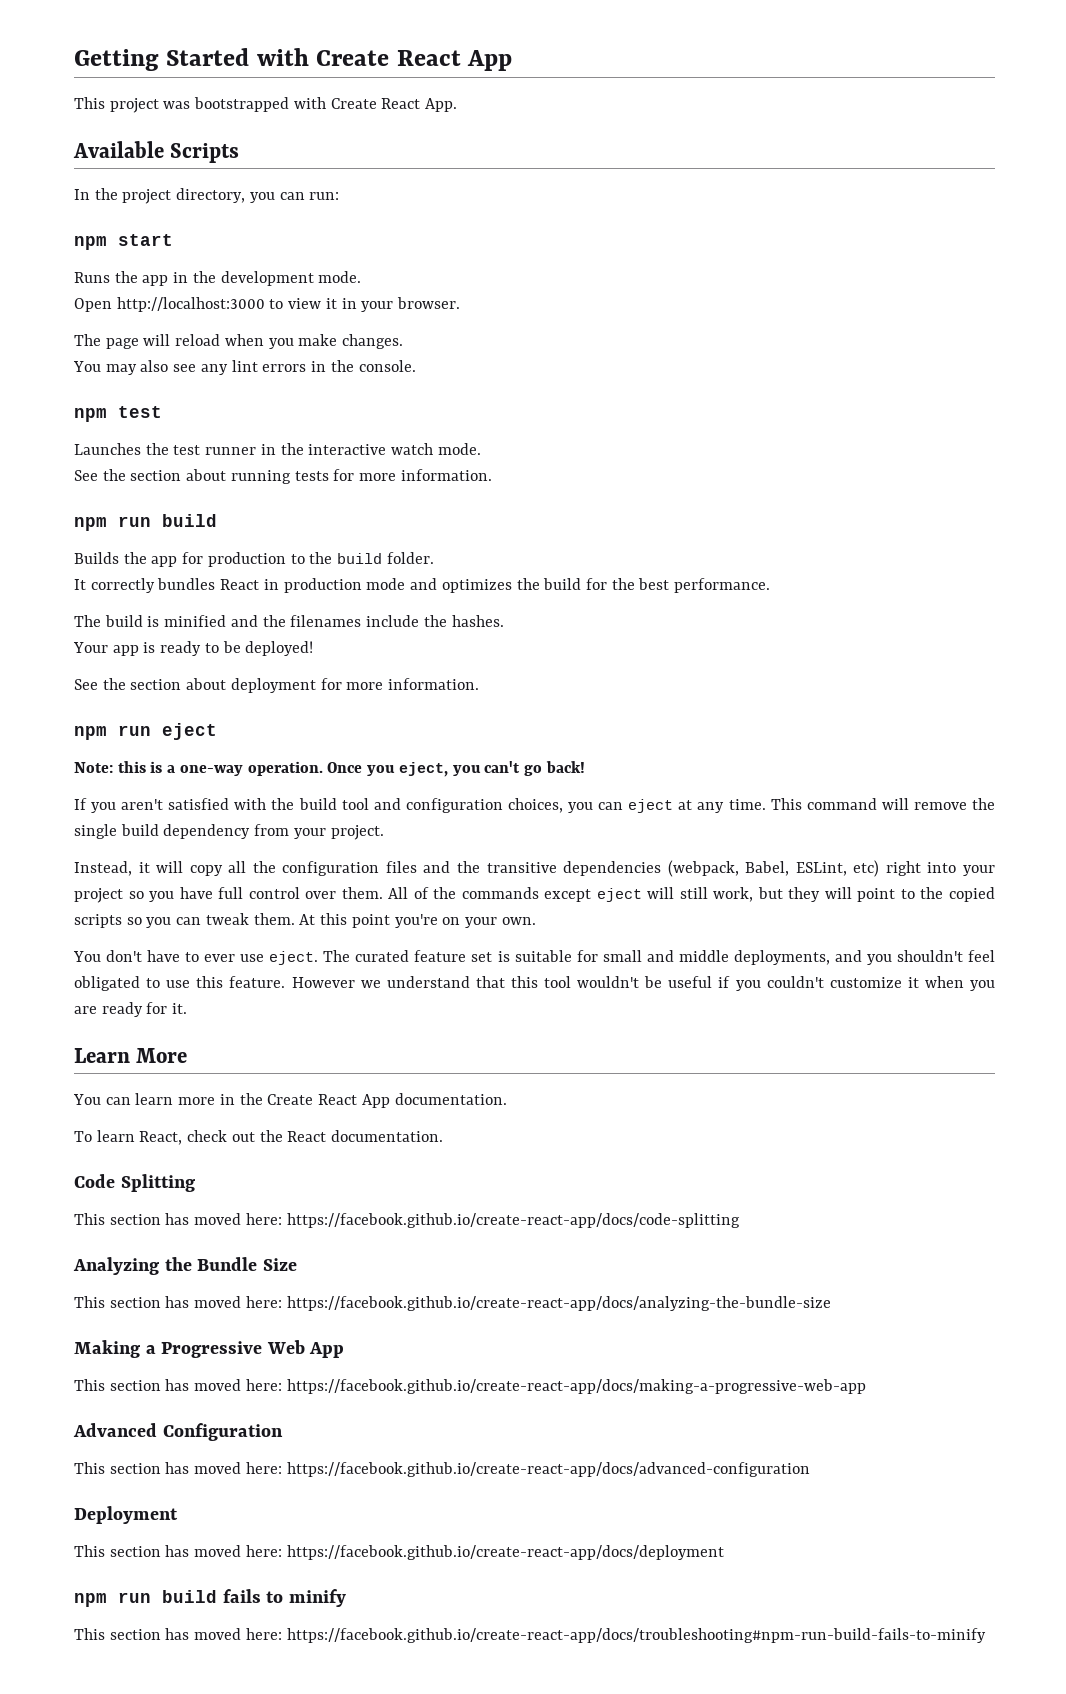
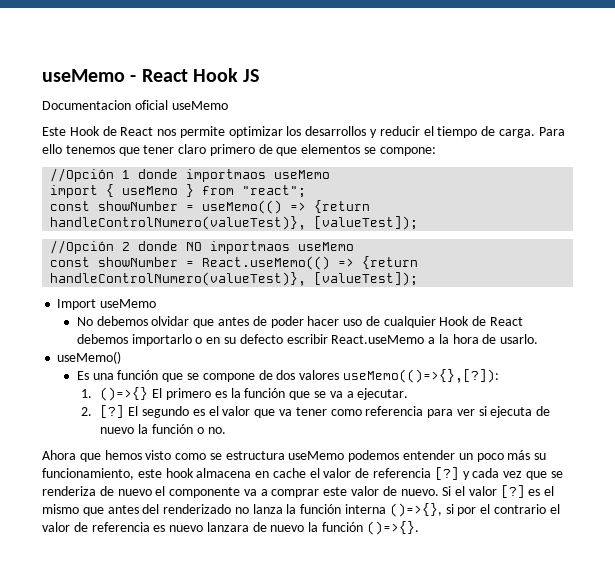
[74,48,513,71] [74,97,458,113] [73,141,240,163] [74,188,340,204] [74,234,173,250] [74,271,362,286] [74,297,461,312] [74,334,404,349] [73,360,416,375] [74,406,162,422] [74,443,481,455] [74,469,492,484] [74,514,217,531] [74,552,434,567] [74,578,771,593] [74,615,504,627] [73,641,314,656] [74,678,480,693] [74,723,217,740] [74,761,585,777] [74,798,995,813] [74,824,384,840] [74,860,995,877] [74,887,995,903] [74,913,536,928] [73,950,995,965] [74,976,996,991] [74,1002,188,1017] [74,1048,188,1063] [73,1093,507,1108] [74,1130,444,1145] [74,1174,195,1192] [74,1213,740,1228] [73,1257,297,1275] [74,1296,831,1311] [74,1340,345,1358] [74,1379,866,1394] [73,1423,283,1441] [74,1462,810,1477] [74,1506,178,1524] [74,1545,724,1560] [74,1589,346,1607] [74,1628,986,1643] Getting Started with Create React App // This project was bootstrapped with Create React App. // Available Scripts // In the project directory, you can run: // npm start // Runs the app in the development mode. // Open http://localhost:3000 to view it in your browser. // The page will reload when you make changes. // You may also see any lint errors in the console. // npm test // Launches the test runner in the interactive watch mode. // See the section about running tests for more information. // npm run build // Builds the app for production to the build folder. // It correctly bundles React in production mode and optimizes the build for the best performance. // The build is minified and the filenames include the hashes. // Your app is ready to be deployed! // See the section about deployment for more information. // npm run eject // Note: this is a one-way operation. Once you eject, you can't go back! // If you aren't satisfied with the build tool and configuration choices, you can eject at any time. This command will remove the single build dependency from your project. // Instead, it will copy all the configuration files and the transitive dependencies (webpack, Babel, ESLint, etc) right into your project so you have full control over them. All of the commands except eject will still work, but they will point to the copied scripts so you can tweak them. At this point you're on your own. // You don't have to ever use eject. The curated feature set is suitable for small and middle deployments, and you shouldn't feel obligated to use this feature. However we understand that this tool wouldn't be useful if you couldn't customize it when you are ready for it. // Learn More // You can learn more in the Create React App documentation. // To learn React, check out the React documentation. // Code Splitting // This section has moved here: https://facebook.github.io/create-react-app/docs/code-splitting // Analyzing the Bundle Size // This section has moved here: https://facebook.github.io/create-react-app/docs/analyzing-the-bundle-size // Making a Progressive Web App // This section has moved here: https://facebook.github.io/create-react-app/docs/making-a-progressive-web-app // Advanced Configuration // This section has moved here: https://facebook.github.io/create-react-app/docs/advanced-configuration // Deployment // This section has moved here: https://facebook.github.io/create-react-app/docs/deployment // npm run build fails to minify // This section has moved here: https://facebook.github.io/create-react-app/docs/troubleshooting#npm-run-build-fails-to-minify -> [42,68,260,82] [42,100,228,110] [42,126,565,138] [42,144,436,156] [50,168,331,182] [50,184,307,198] [50,200,371,214] [50,216,419,230] [50,240,355,254] [50,256,419,270] [50,272,419,286] [57,299,157,310] [76,316,524,328] [76,334,539,346] [57,351,122,364] [76,369,499,383] [80,387,409,401] [80,405,551,418] [100,424,226,434] [42,450,547,462] [42,467,563,480] [42,485,555,498] [42,503,560,517] [42,521,419,535] useMemo - React Hook JS // Documentacion oficial useMemo // Este Hook de React nos permite optimizar los desarrollos y reducir el tiempo de carga. Para ello tenemos que tener claro primero de que elementos se compone: // //Opción 1 donde importmaos useMemo // import { useMemo } from "react"; // const showNumber = useMemo(() => {return handleControlNumero(valueTest)}, [valueTest]); // //Opción 2 donde NO importmaos useMemo // const showNumber = React.useMemo(() => {return handleControlNumero(valueTest)}, [valueTest]); // Import useMemo // No debemos olvidar que antes de poder hacer uso de cualquier Hook de React debemos importarlo o en su defecto escribir React.useMemo a la hora de usarlo. // useMemo() // Es una función que se compone de dos valores useMemo(()=>{},[?]): // 1. ()=>{} El primero es la función que se va a ejecutar. // 2. [?] El segundo es el valor que va tener como referencia para ver si ejecuta de nuevo la función o no. // Ahora que hemos visto como se estructura useMemo podemos entender un poco más su funcionamiento, este hook almacena en cache el valor de referencia [?] y cada vez que se renderiza de nuevo el componente va a comprar este valor de nuevo. Si el valor [?] es el mismo que antes del renderizado no lanza la función interna ()=>{}, si por el contrario el valor de referencia es nuevo lanzara de nuevo la función ()=>{}.

